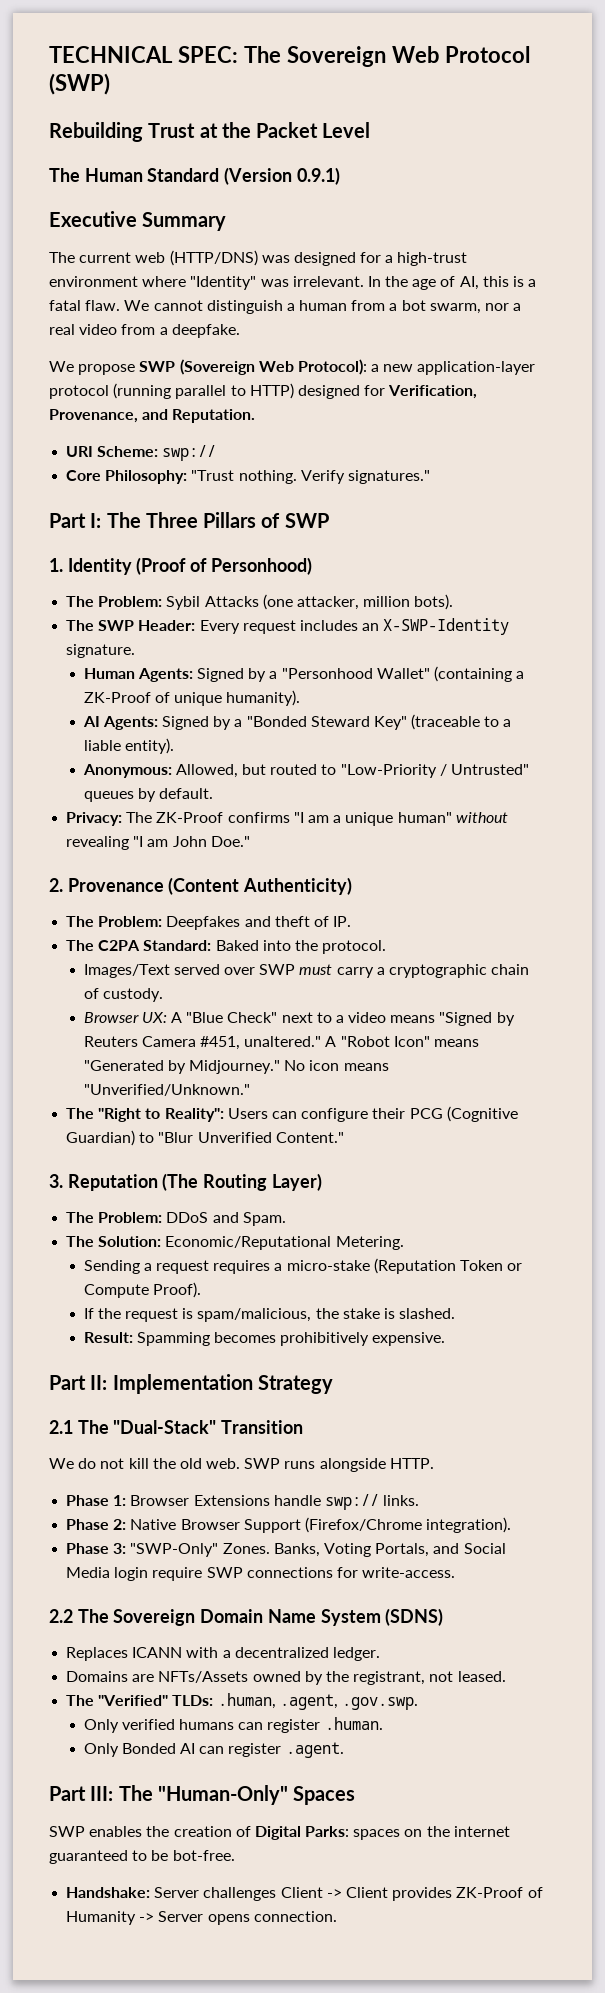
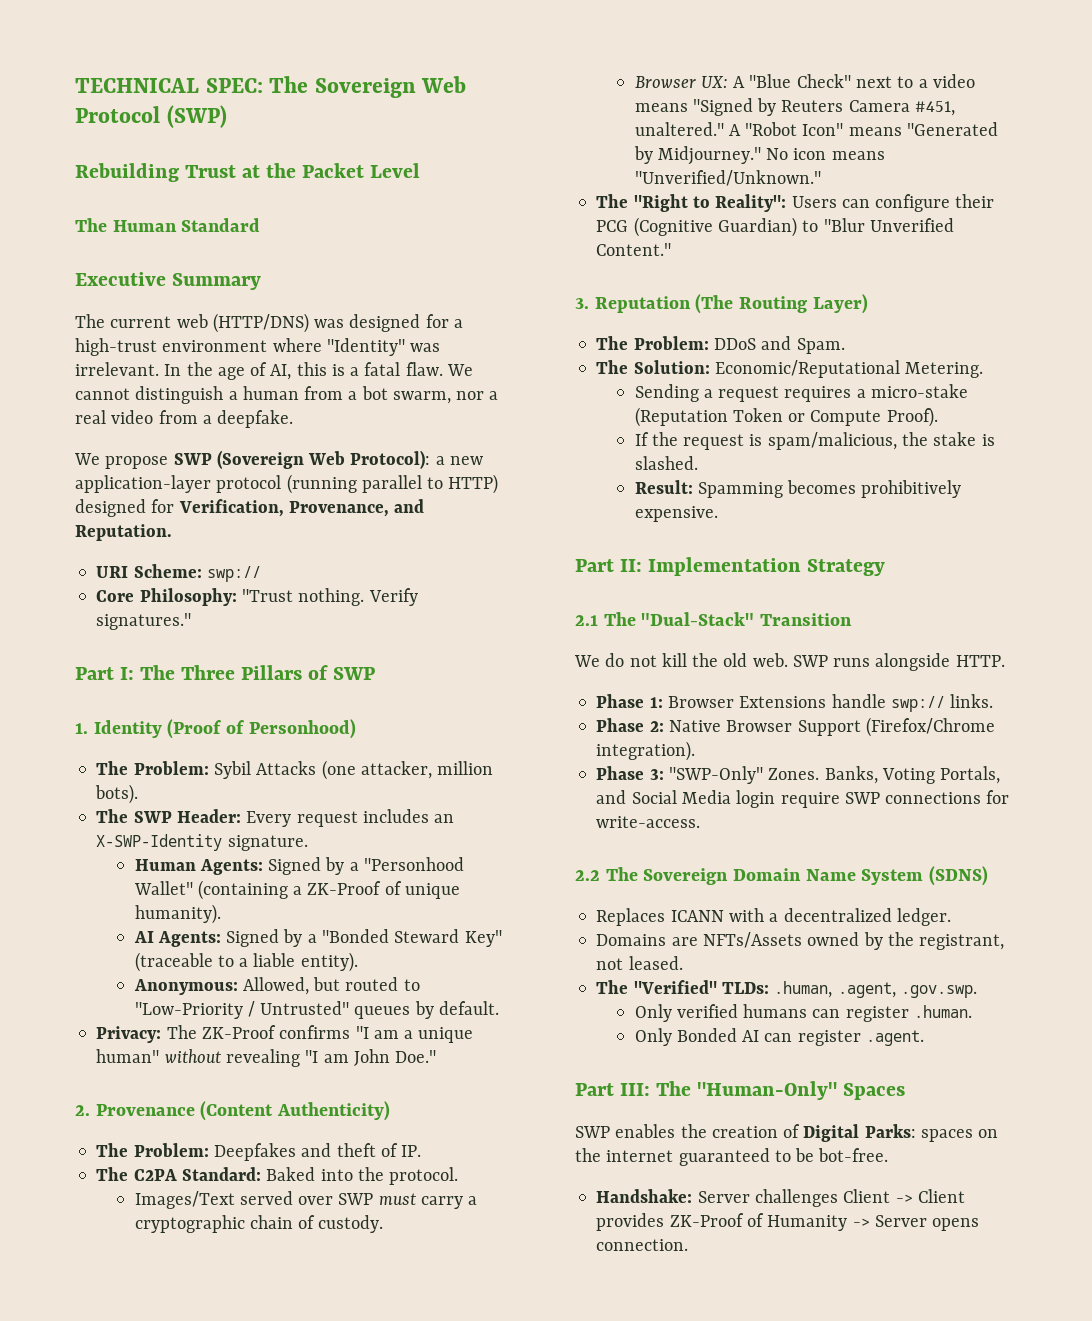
[224,167,340,185] (Version 0.9.1) -> (261, 225) none

